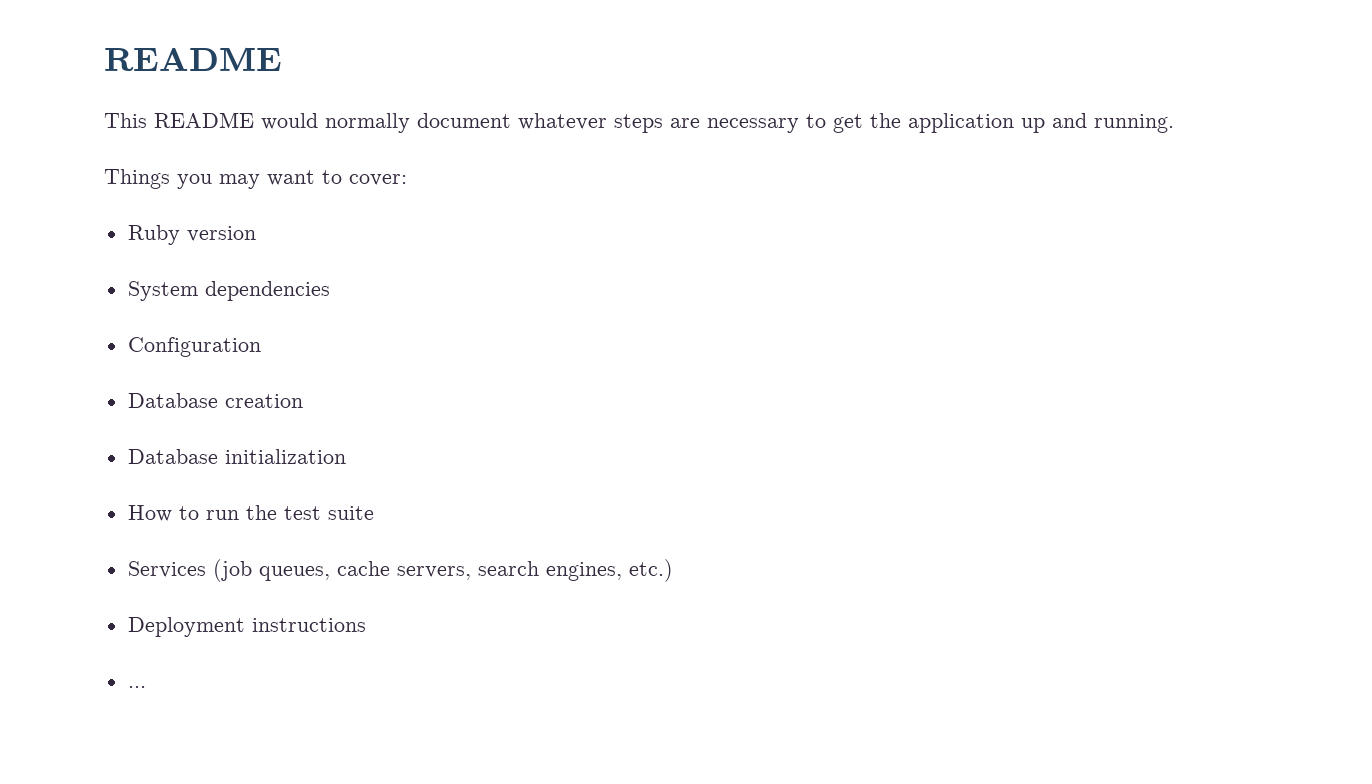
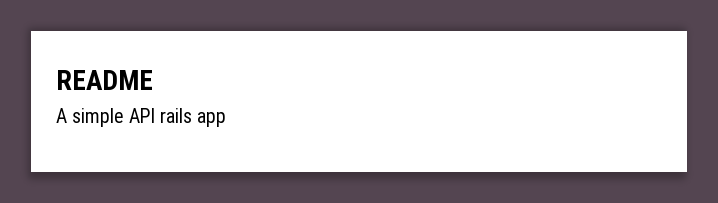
[104,112,1174,133] [104,169,407,189] [127,225,256,245] [127,281,330,301] [127,337,261,357] [127,393,303,408] [127,449,346,464] [127,505,374,522] [127,559,673,582] [127,617,366,637] [127,686,146,688] This README would normally document whatever steps are necessary to get the application up and running. // Things you may want to cover: // Ruby version // System dependencies // Configuration // Database creation // Database initialization // How to run the test suite // Services (job queues, cache servers, search engines, etc.) // Deployment instructions // ... -> [56,108,227,127] A simple API rails app

